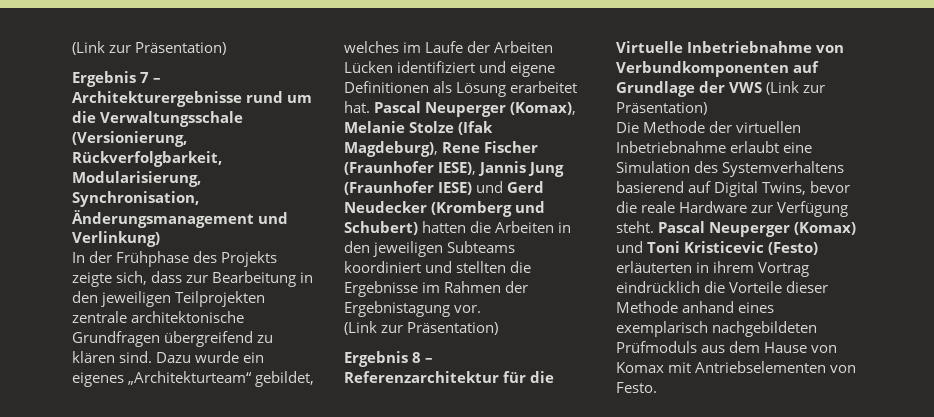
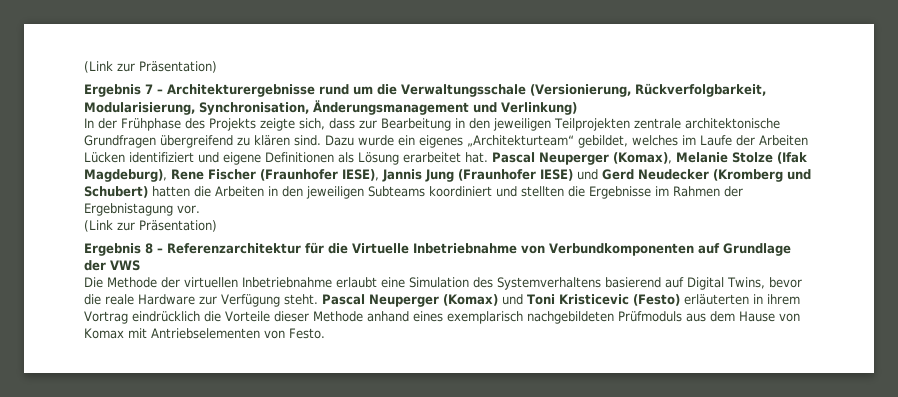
[766,81,826,95] [616,102,707,115] (Link zur Präsentation) -> (140, 265) none

